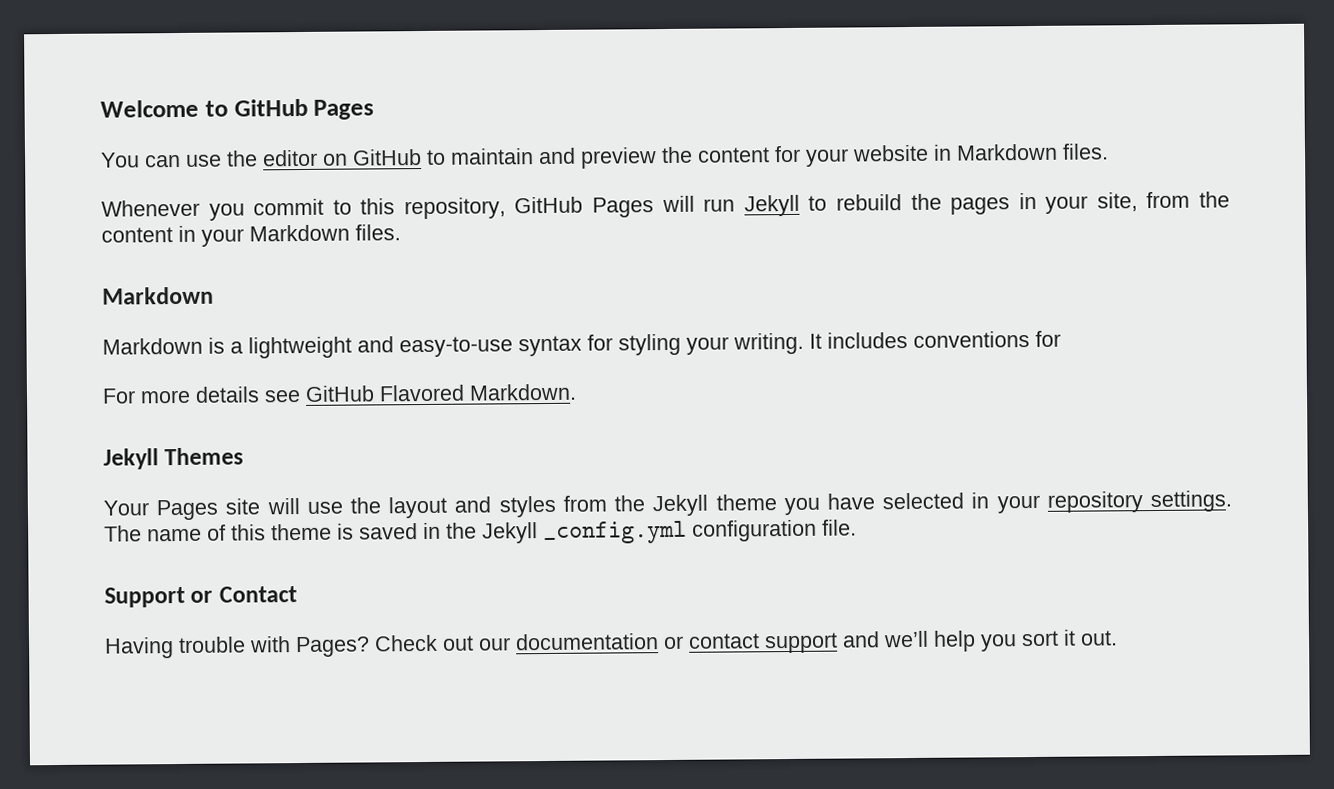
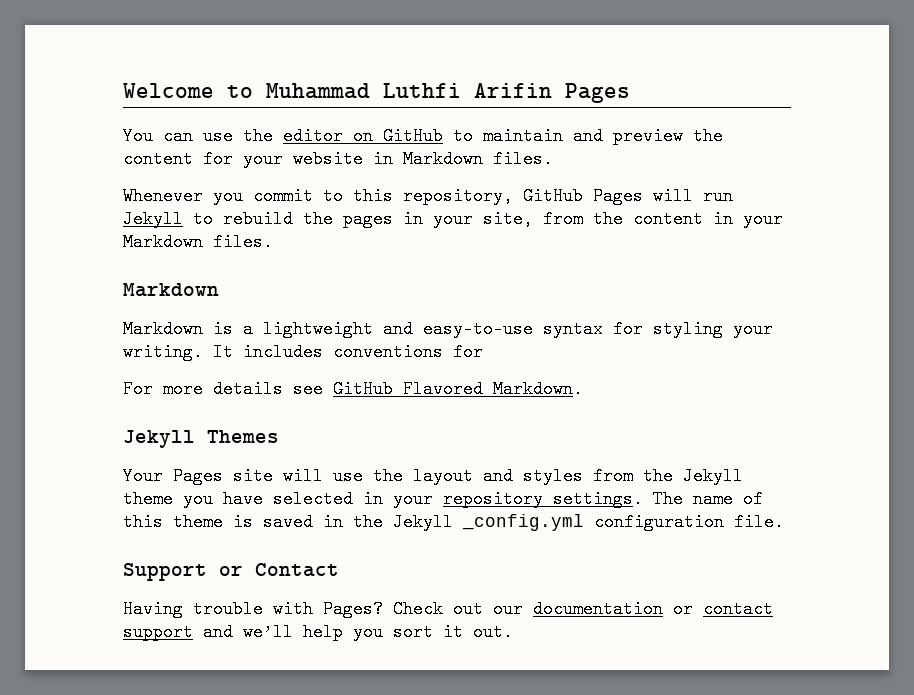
[233,98,308,117] GitHub -> [266,83,552,99] Muhammad Luthfi Arifin

